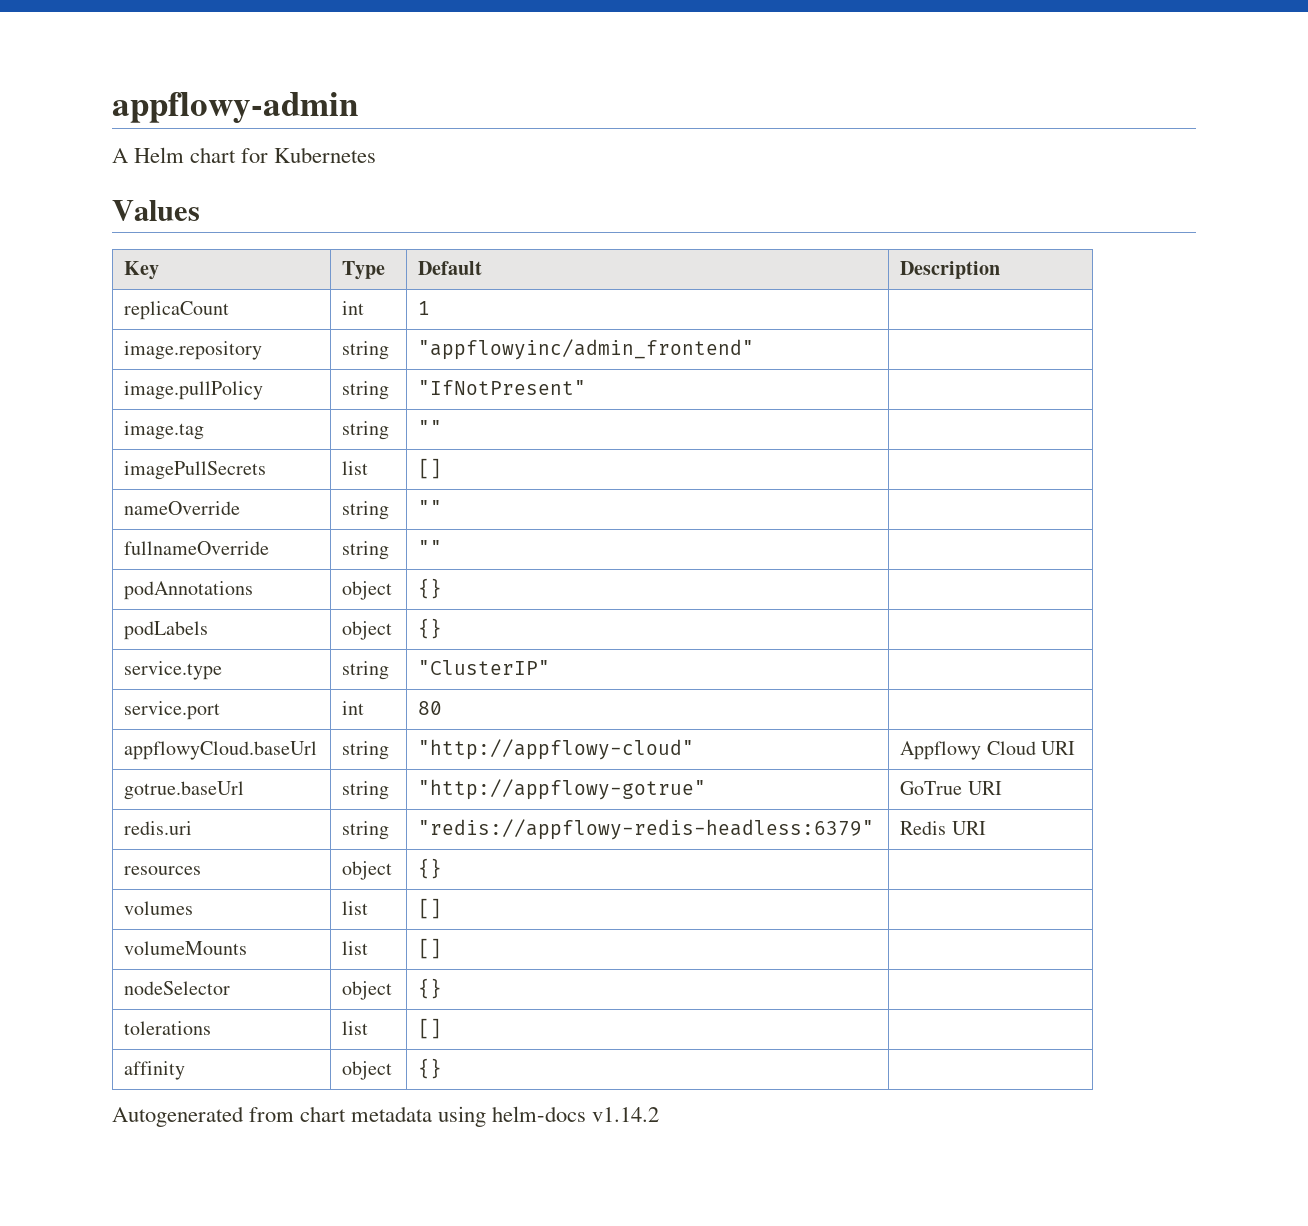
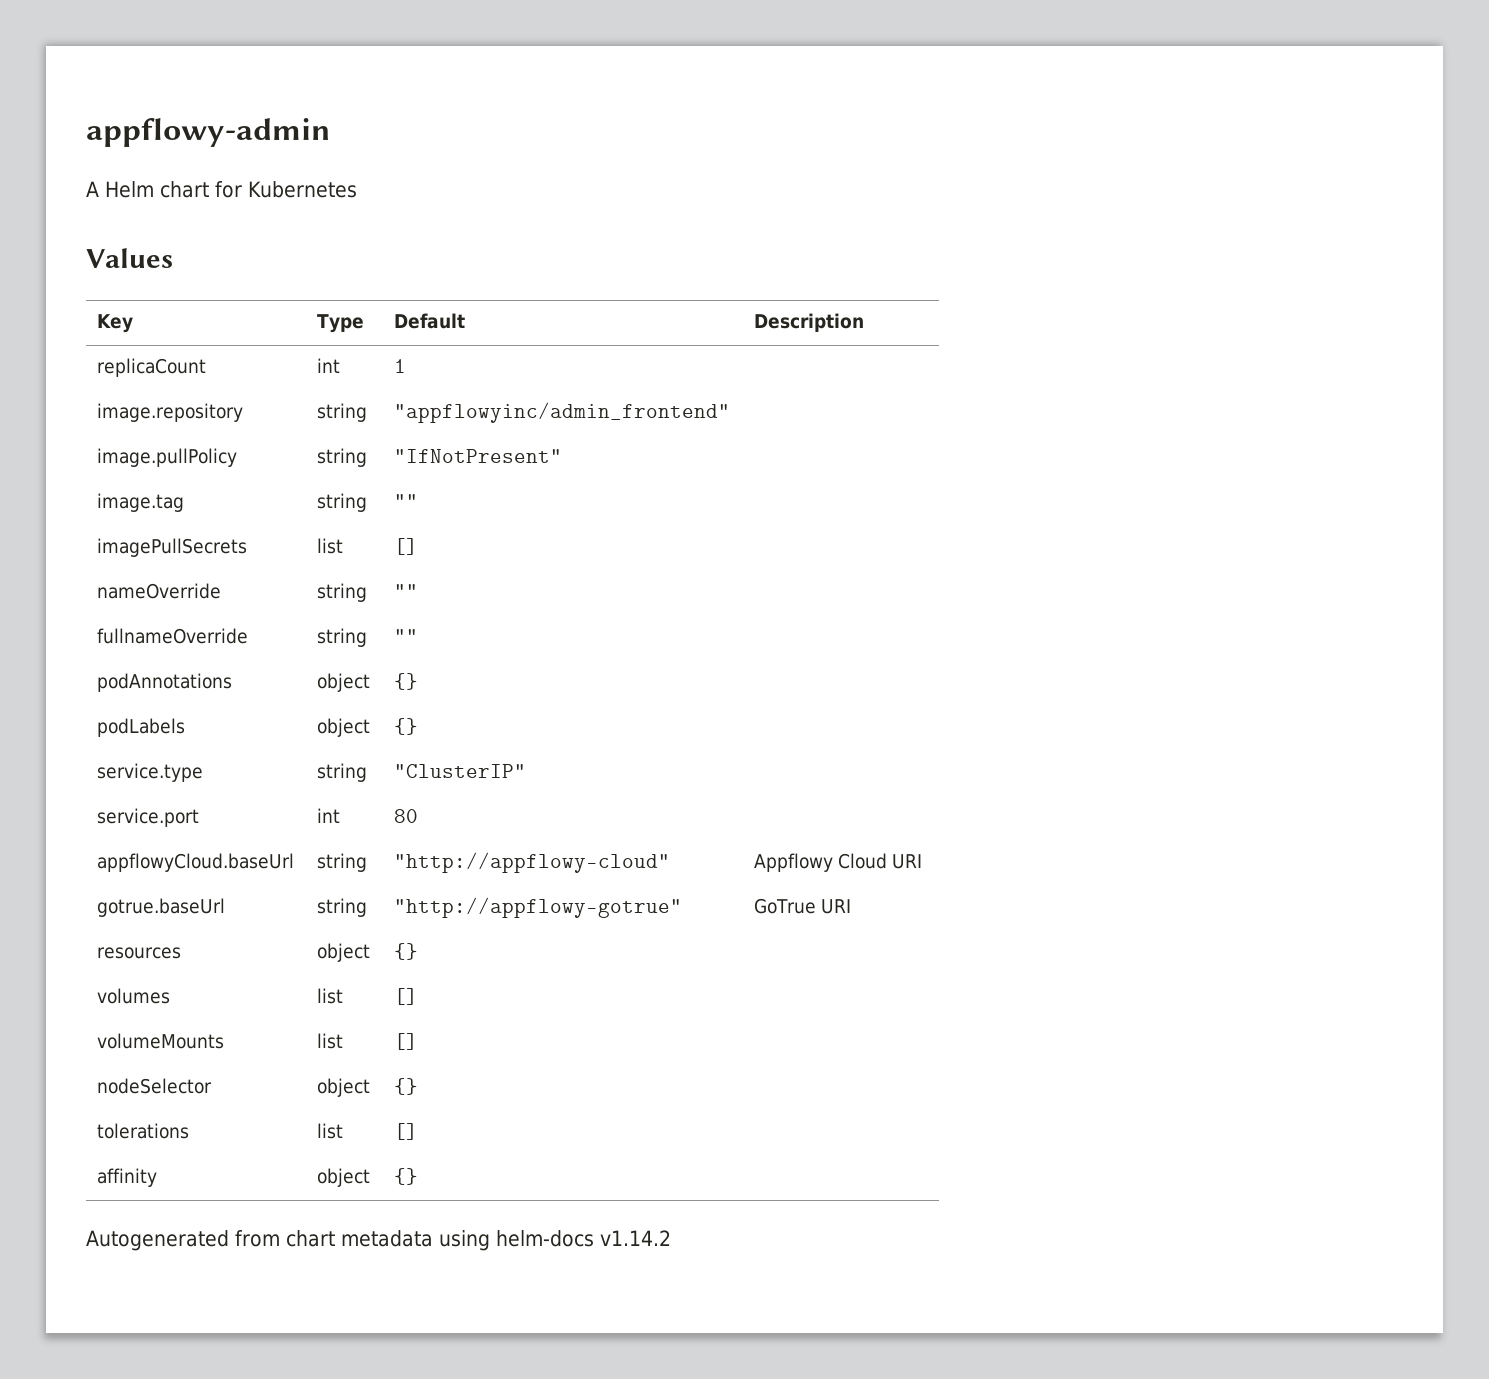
[124,821,193,835] [342,821,390,840] [418,819,875,840] [900,821,986,835] // redis.uri | string | "redis://appflowy-redis-headless:6379" | Redis URI -> (852, 906) none

